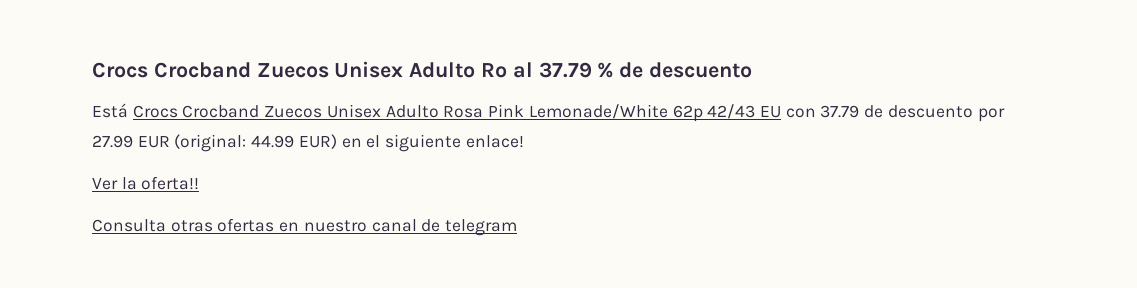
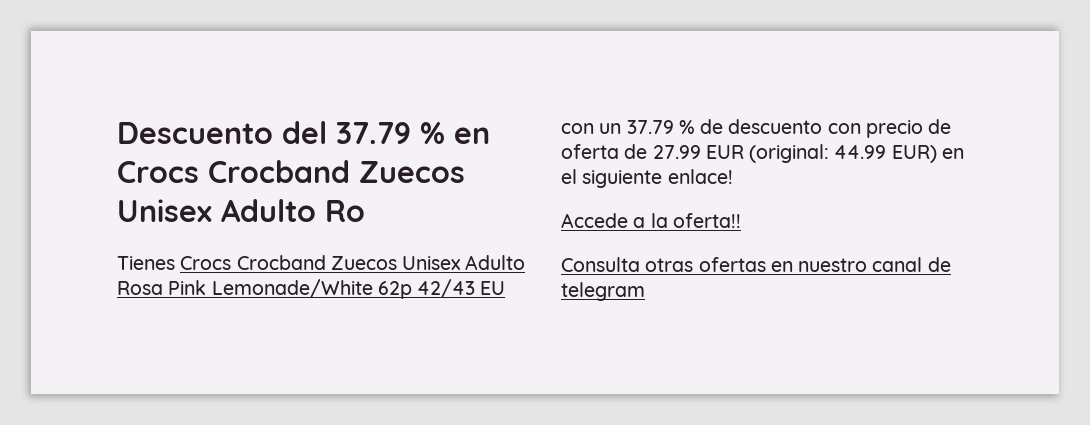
(92, 70) none -> [117,121,490,144] Descuento del 37.79 % en
[512,62,753,78] [92,103,128,118] al 37.79 % de descuento // Está -> [117,256,175,270] // Tienes
[820,105,1005,122] 37.79 de descuento por -> [599,119,952,138] [561,144,648,159] un 37.79 % de descuento con precio de oferta de
[92,178,118,190] Ver -> [561,213,646,228] Accede a

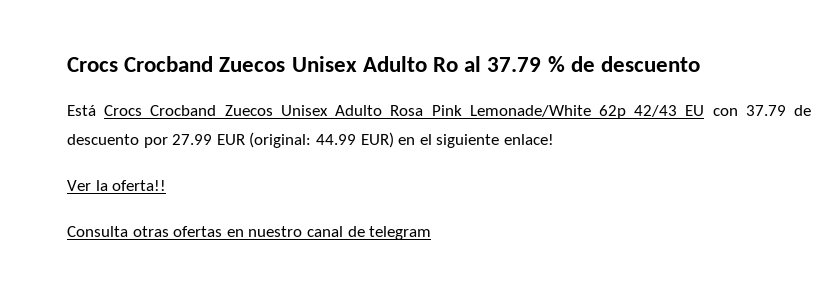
[117,121,490,144] Descuento del 37.79 % en -> (67, 64) none
[117,256,175,270] // Tienes -> [464,56,701,72] [67,105,96,116] al 37.79 % de descuento // Está
[599,119,952,138] [561,144,648,159] un 37.79 % de descuento con precio de oferta de -> [745,105,811,116] [67,134,168,148] 37.79 de descuento por
[561,213,646,228] Accede a -> [67,180,91,191] Ver

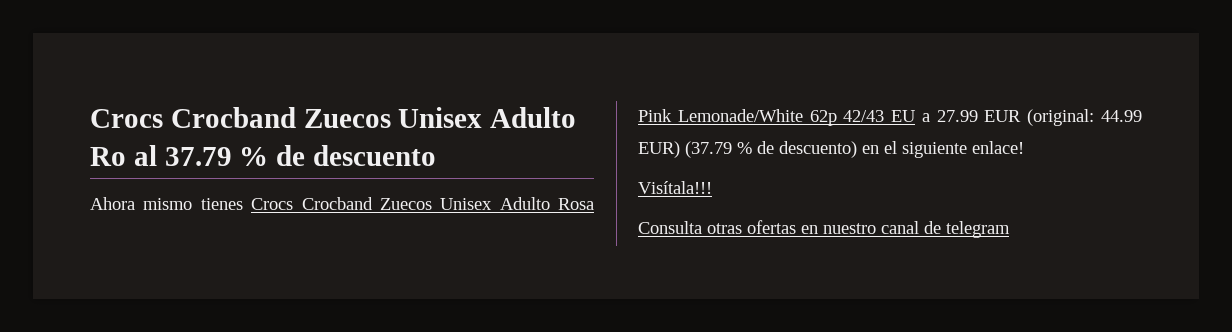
[67,105,96,116] Está -> [90,197,243,210] Ahora mismo tienes
[712,105,811,116] [67,134,168,148] con 37.79 de descuento por -> [921,113,930,122] a
(394, 140) none -> [685,141,857,158] (37.79 % de descuento)
[67,180,167,191] Ver la oferta!! -> [638,181,712,194] Visítala!!!

